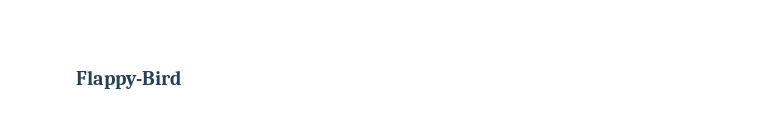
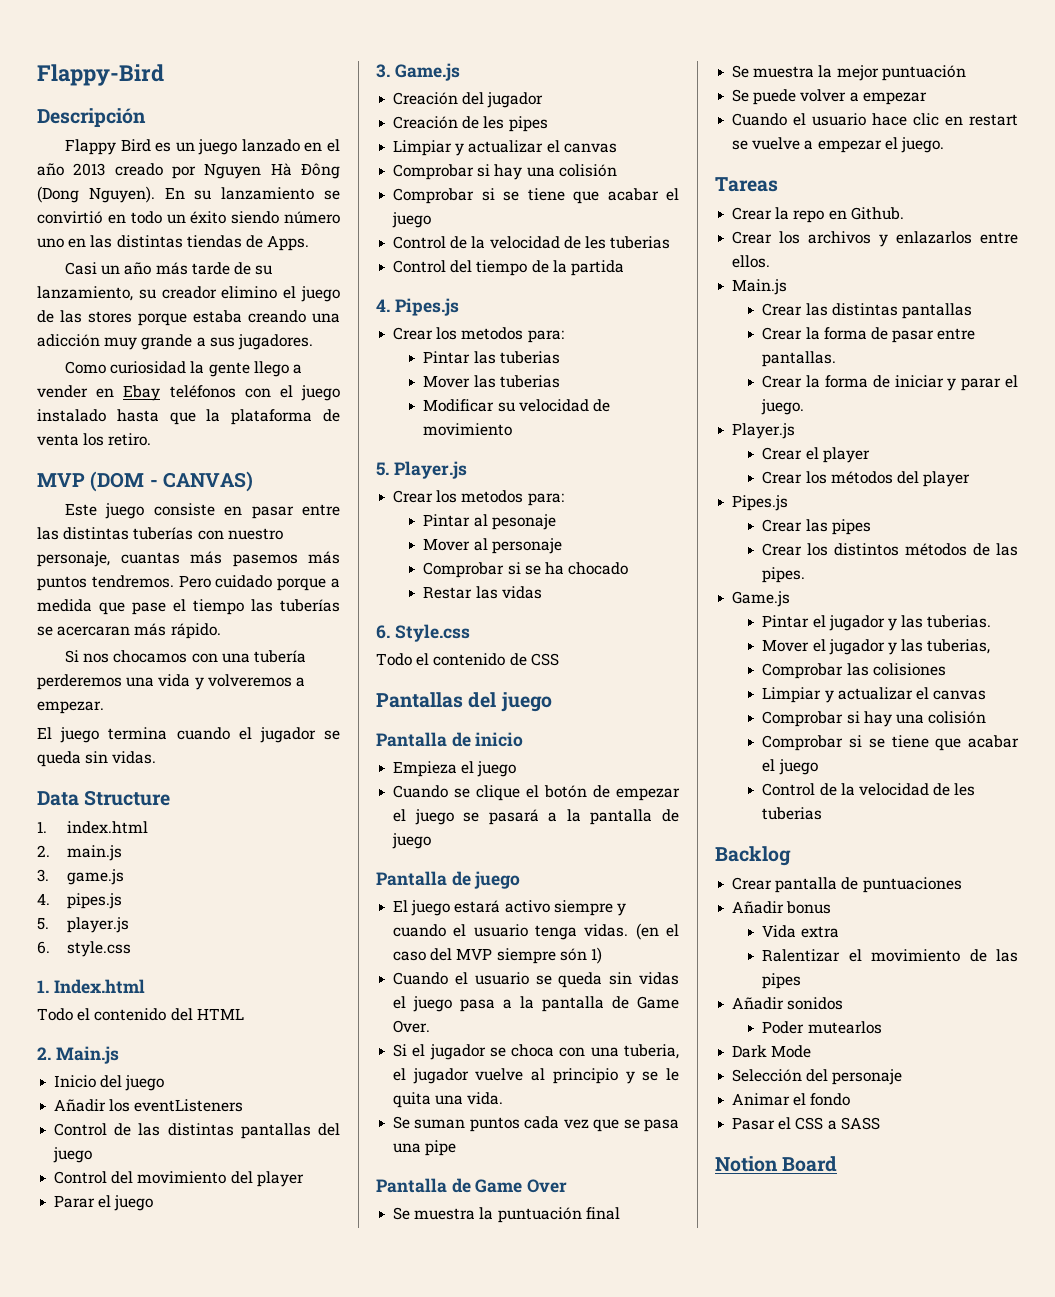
(181, 79) none -> [37,108,146,127] [65,139,340,155] [37,163,340,179] [37,186,340,203] [37,211,340,224] [37,235,310,251] [65,262,273,275] [37,286,341,302] [37,310,340,326] [37,334,313,350] [65,361,302,377] [37,385,340,401] [37,409,340,425] [37,433,152,446] [37,471,253,492] [65,503,340,519] [37,527,283,540] [37,551,340,567] [37,575,341,591] [37,599,340,615] [37,623,221,639] [65,650,306,663] [37,674,305,690] [37,701,104,714] [37,727,340,743] [37,751,157,767] [37,790,171,806] [37,821,149,834] [37,845,123,861] [37,869,125,885] [37,893,123,909] [37,917,130,933] [37,941,132,957] [37,979,145,994] [37,1008,244,1021] [37,1046,119,1064] [54,1075,165,1091] [54,1099,244,1112] [54,1123,340,1139] [53,1147,93,1163] [54,1171,304,1187] [54,1195,154,1211] [376,63,460,81] [393,92,544,108] [393,116,548,132] [393,140,617,156] [393,164,617,180] [393,188,679,204] [392,212,432,228] [393,236,671,249] [393,260,624,276] [376,298,459,316] [393,327,564,343] [423,351,560,364] [423,375,560,388] [423,399,610,412] [423,423,513,436] [376,461,467,479] [393,490,564,506] [423,514,556,530] [423,538,562,554] [423,562,629,578] [423,586,542,599] [376,624,470,642] [376,653,559,666] [376,692,552,712] [376,732,524,747] [393,761,517,777] [393,785,680,801] [393,809,679,825] [392,833,432,849] [376,871,521,889] [393,900,626,916] [393,923,679,940] [393,947,602,964] [393,972,679,988] [393,996,679,1012] [393,1020,431,1033] [393,1044,679,1060] [393,1068,679,1084] [393,1092,504,1108] [393,1116,679,1132] [393,1140,457,1156] [376,1178,568,1193] [393,1207,620,1223] [732,65,966,81] [732,89,927,105] [732,113,1018,126] [732,137,944,153] [715,177,778,192] [732,207,904,223] [732,231,1018,247] [732,255,771,268] [732,279,788,295] [762,303,972,319] [762,327,976,343] [762,351,837,367] [762,375,1018,391] [761,399,805,415] [732,423,796,439] [762,447,870,463] [762,471,971,487] [732,495,789,511] [762,519,871,535] [762,543,1018,556] [762,567,806,583] [732,591,791,607] [762,615,992,631] [762,639,991,655] [762,663,946,679] [762,687,987,703] [762,711,987,727] [762,735,1019,751] [762,759,818,775] [762,783,976,796] [762,807,823,820] [715,846,791,866] [732,877,962,893] [732,901,832,914] [762,925,839,938] [762,949,1018,962] [762,973,802,989] [732,997,844,1010] [762,1021,882,1034] [732,1045,812,1058] [732,1069,903,1085] [732,1093,851,1106] [732,1117,880,1130] [715,1156,838,1172] // Descripción // Flappy Bird es un juego lanzado en el año 2013 creado por Nguyen Hà Đông (Dong Nguyen). En su lanzamiento se convirtió en todo un éxito siendo número uno en las distintas tiendas de Apps. // Casi un año más tarde de su lanzamiento, su creador elimino el juego de las stores porque estaba creando una adicción muy grande a sus jugadores. // Como curiosidad la gente llego a vender en Ebay teléfonos con el juego instalado hasta que la plataforma de venta los retiro. // MVP (DOM - CANVAS) // Este juego consiste en pasar entre las distintas tuberías con nuestro personaje, cuantas más pasemos más puntos tendremos. Pero cuidado porque a medida que pase el tiempo las tuberías se acercaran más rápido. // Si nos chocamos con una tubería perderemos una vida y volveremos a empezar. // El juego termina cuando el jugador se queda sin vidas. // Data Structure // 1. index.html // 2. main.js // 3. game.js // 4. pipes.js // 5. player.js // 6. style.css // 1. Index.html // Todo el contenido del HTML // 2. Main.js // Inicio del juego // Añadir los eventListeners // Control de las distintas pantallas del juego // Control del movimiento del player // Parar el juego // 3. Game.js // Creación del jugador // Creación de les pipes // Limpiar y actualizar el canvas // Comprobar si hay una colisión // Comprobar si se tiene que acabar el juego // Control de la velocidad de les tuberias // Control del tiempo de la partida // 4. Pipes.js // Crear los metodos para: // Pintar las tuberias // Mover las tuberias // Modificar su velocidad de movimiento // 5. Player.js // Crear los metodos para: // Pintar al pesonaje // Mover al personaje // Comprobar si se ha chocado // Restar las vidas // 6. Style.css // Todo el contenido de CSS // Pantallas del juego // Pantalla de inicio // Empieza el juego // Cuando se clique el botón de empezar el juego se pasará a la pantalla de juego // Pantalla de juego // El juego estará activo siempre y cuando el usuario tenga vidas. (en el caso del MVP siempre són 1) // Cuando el usuario se queda sin vidas el juego pasa a la pantalla de Game Over. // Si el jugador se choca con una tuberia, el jugador vuelve al principio y se le quita una vida. // Se suman puntos cada vez que se pasa una pipe // Pantalla de Game Over // Se muestra la puntuación final // Se muestra la mejor puntuación // Se puede volver a empezar // Cuando el usuario hace clic en restart se vuelve a empezar el juego. // Tareas // Crear la repo en Github. // Crear los archivos y enlazarlos entre ellos. // Main.js // Crear las distintas pantallas // Crear la forma de pasar entre pantallas. // Crear la forma de iniciar y parar el juego. // Player.js // Crear el player // Crear los métodos del player // Pipes.js // Crear las pipes // Crear los distintos métodos de las pipes. // Game.js // Pintar el jugador y las tuberias. // Mover el jugador y las tuberias, // Comprobar las colisiones // Limpiar y actualizar el canvas // Comprobar si hay una colisión // Comprobar si se tiene que acabar el juego // Control de la velocidad de les tuberias // Backlog // Crear pantalla de puntuaciones // Añadir bonus // Vida extra // Ralentizar el movimiento de las pipes // Añadir sonidos // Poder mutearlos // Dark Mode // Selección del personaje // Animar el fondo // Pasar el CSS a SASS // Notion Board

